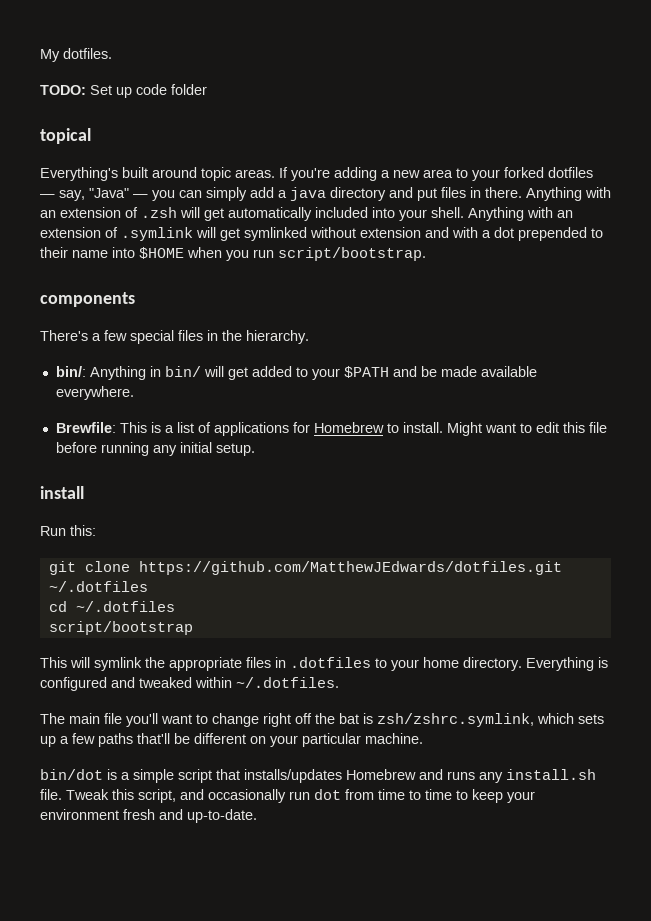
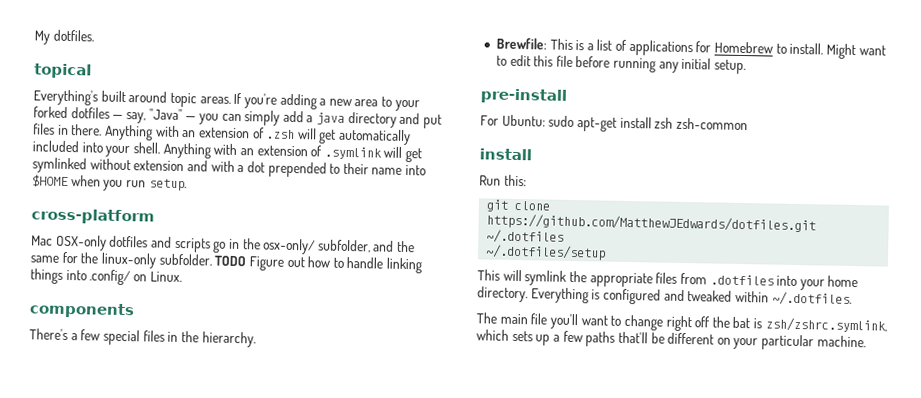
[40,84,207,98] // TODO: Set up code folder -> (94, 35) none
[278,247,426,261] script/bootstrap. -> [148,178,187,192] [31,208,155,225] [31,234,416,255] [30,251,423,274] [30,268,182,286] setup. // cross-platform // Mac OSX-only dotfiles and scripts go in the osx-only/ subfolder, and the same for the linux-only subfolder. TODO Figure out how to handle linking things into .config/ on Linux.
[55,366,537,380] [55,386,134,400] // bin/: Anything in bin/ will get added to your $PATH and be made available everywhere. -> (256, 339) none
(255, 449) none -> [480,88,567,104] [480,114,748,132] // pre-install // For Ubuntu: sudo apt-get install zsh zsh-common
[48,601,175,612] [48,621,193,635] cd ~/.dotfiles // script/bootstrap -> [485,244,607,261] ~/.dotfiles/setup
[275,657,387,668] in .dotfiles to -> [679,272,798,287] from .dotfiles into
[40,769,596,783] [40,789,535,803] [40,809,257,823] // bin/dot is a simple script that installs/updates Homebrew and runs any install.sh file. Tweak this script, and occasionally run dot from time to time to keep your environment fresh and up-to-date. -> (866, 341) none

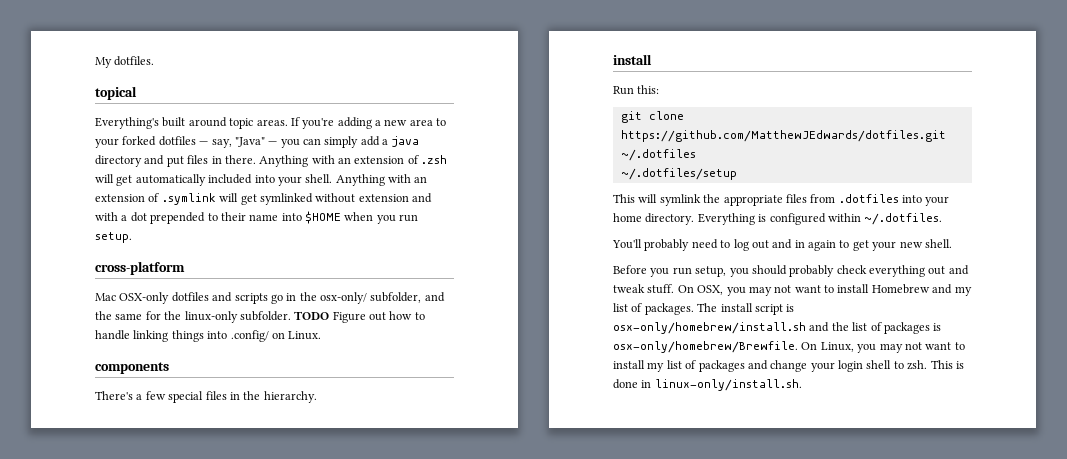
[495,37,886,60] [495,54,747,75] [480,88,567,104] [480,114,748,132] // Brewfile: This is a list of applications for Homebrew to install. Might want to edit this file before running any initial setup. // pre-install // For Ubuntu: sudo apt-get install zsh zsh-common -> (317, 397) none
[663,289,733,302] and tweaked -> (826, 219) none
[476,312,887,333] [476,329,866,351] The main file you'll want to change right off the bat is zsh/zshrc.symlink, which sets up a few paths that'll be different on your particular machine. -> [612,239,952,251] [613,265,969,277] [613,284,972,296] [613,303,795,315] [613,322,942,334] [613,341,965,353] [613,360,964,372] [613,379,802,391] You'll probably need to log out and in again to get your new shell. // Before you run setup, you should probably check everything out and tweak stuff. On OSX, you may not want to install Homebrew and my list of packages. The install script is osx-only/homebrew/install.sh and the list of packages is osx-only/homebrew/Brewfile. On Linux, you may not want to install my list of packages and change your login shell to zsh. This is done in linux-only/install.sh.

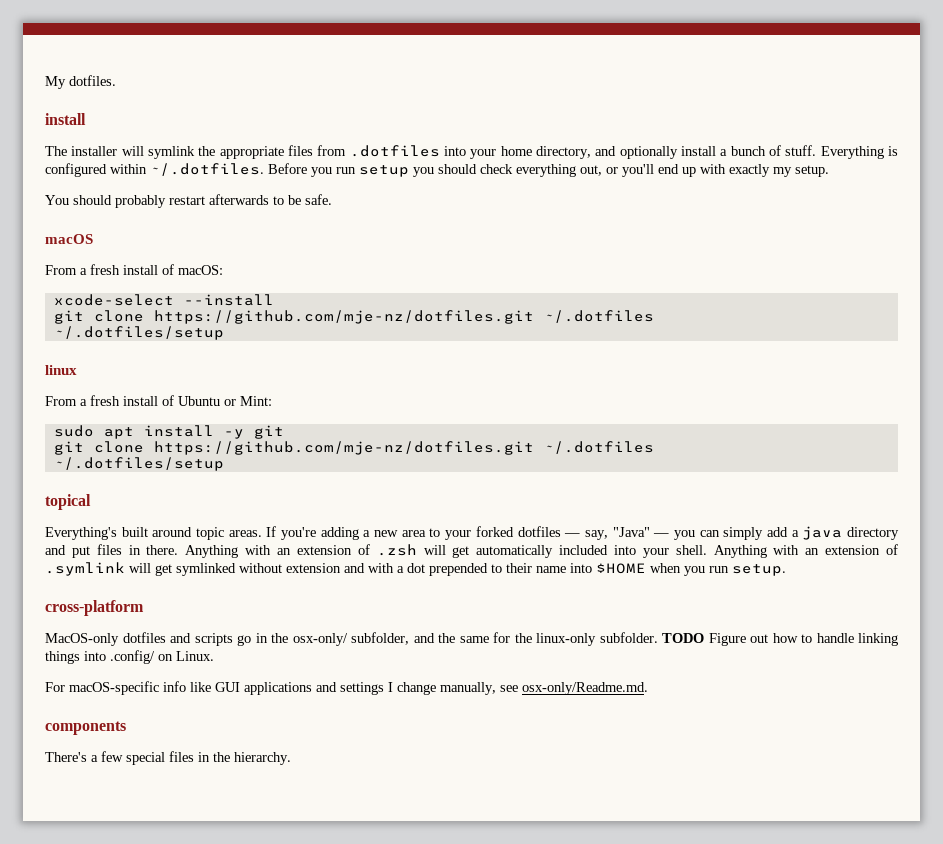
(155, 61) none -> [45,113,86,125] [45,145,899,159] [45,163,829,177] [45,194,332,208] [45,234,93,244] [45,264,223,275] [53,294,274,306] [53,310,654,324] [53,326,224,340] [45,365,77,375] [45,395,272,406] [53,425,284,439] [53,441,654,455] [53,457,224,471] // install // The installer will symlink the appropriate files from .dotfiles into your home directory, and optionally install a bunch of stuff. Everything is configured within ~/.dotfiles. Before you run setup you should check everything out, or you'll end up with exactly my setup. // You should probably restart afterwards to be safe. // macOS // From a fresh install of macOS: // xcode-select --install // git clone https://github.com/mje-nz/dotfiles.git ~/.dotfiles // ~/.dotfiles/setup // linux // From a fresh install of Ubuntu or Mint: // sudo apt install -y git // git clone https://github.com/mje-nz/dotfiles.git ~/.dotfiles // ~/.dotfiles/setup
[95,292,170,304] Mac OSX-only -> [45,633,119,646] MacOS-only
(322, 335) none -> [45,681,648,695] // For macOS-specific info like GUI applications and settings I change manually, see osx-only/Readme.md.
[613,54,652,65] [613,85,660,95] [620,111,684,123] [620,130,946,142] [620,149,696,161] [620,168,737,180] [613,194,950,206] [613,213,943,225] [612,239,952,251] [613,265,969,277] [613,284,972,296] [613,303,795,315] [613,322,942,334] [613,341,965,353] [613,360,964,372] [613,379,802,391] // install // Run this: // git clone https://github.com/MatthewJEdwards/dotfiles.git ~/.dotfiles // ~/.dotfiles/setup // This will symlink the appropriate files from .dotfiles into your home directory. Everything is configured within ~/.dotfiles. // You'll probably need to log out and in again to get your new shell. // Before you run setup, you should probably check everything out and tweak stuff. On OSX, you may not want to install Homebrew and my list of packages. The install script is osx-only/homebrew/install.sh and the list of packages is osx-only/homebrew/Brewfile. On Linux, you may not want to install my list of packages and change your login shell to zsh. This is done in linux-only/install.sh. -> (291, 758) none

